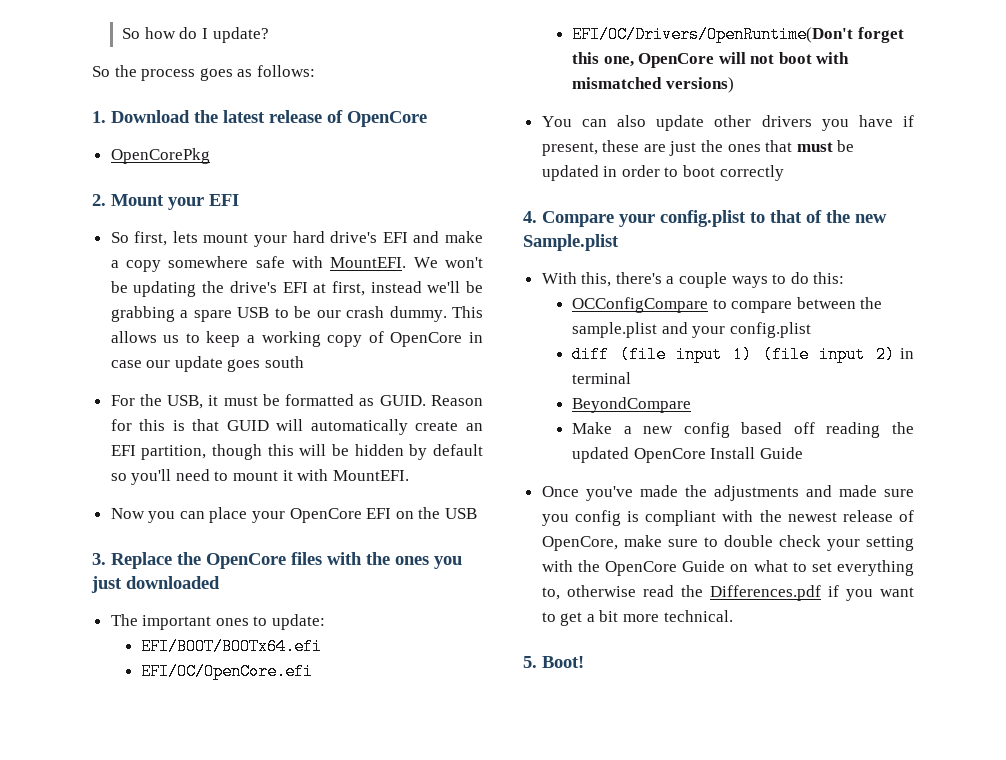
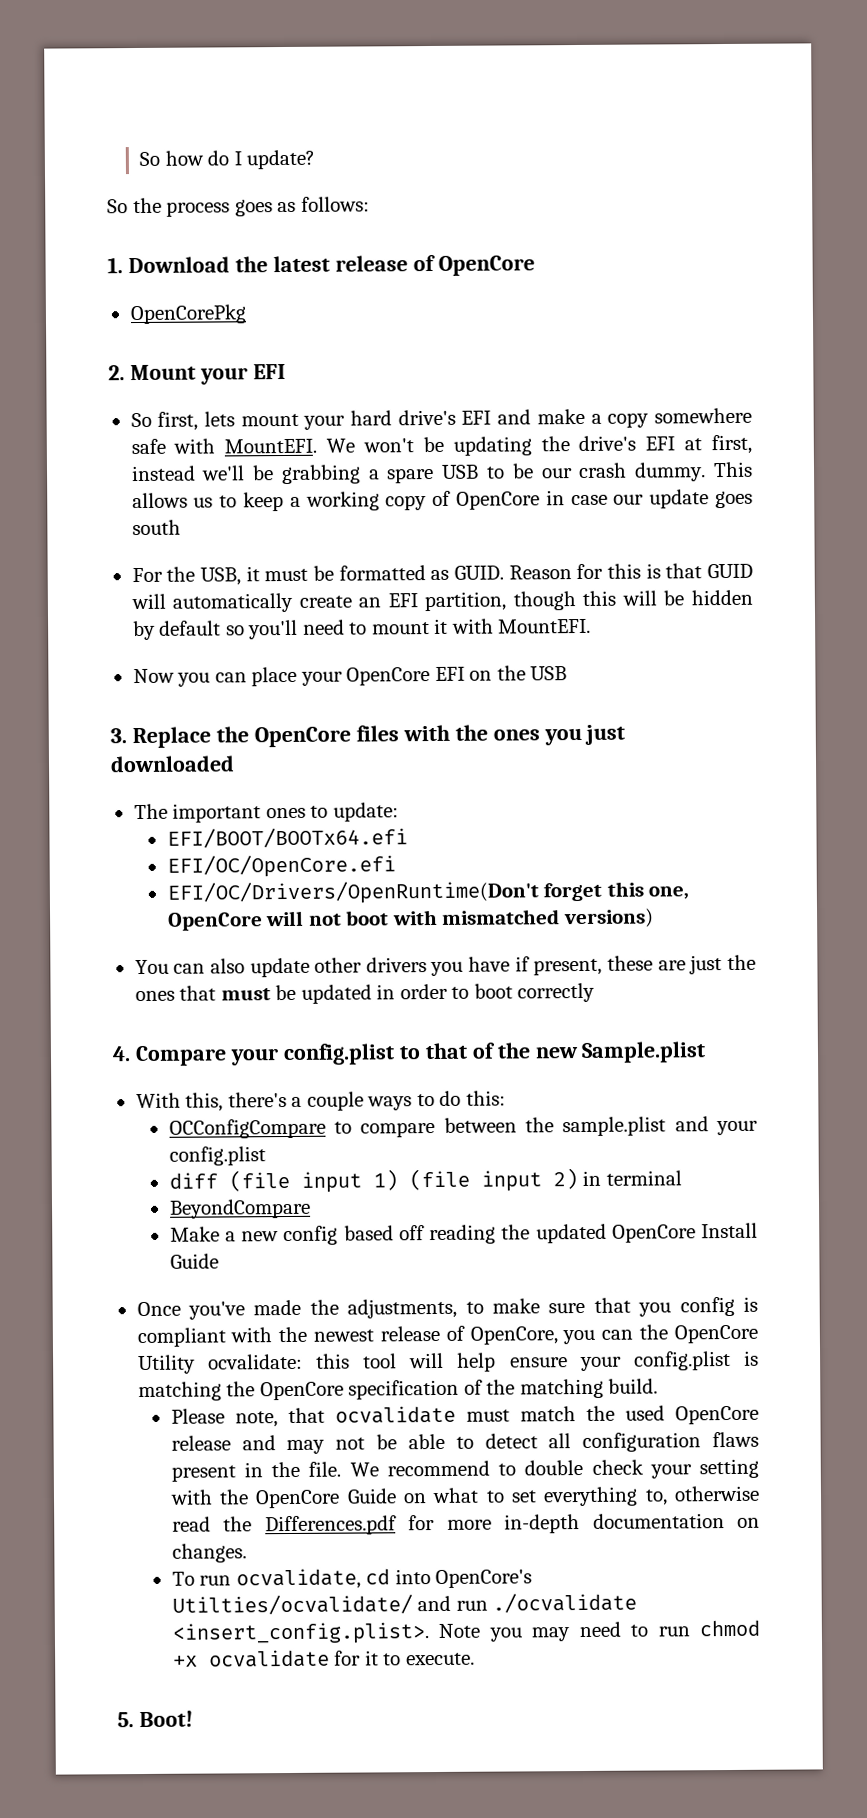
[713,485,914,501] adjustments and made sure -> [347,1297,631,1319] adjustments, to make sure that
[623,535,698,547] make sure -> [562,1324,759,1345] [137,1350,759,1375] [137,1378,659,1402] [170,1405,759,1428] [170,1431,759,1455] [170,1460,490,1482] you can the OpenCore Utility ocvalidate: this tool will help ensure your config.plist is matching the OpenCore specification of the matching build. // Please note, that ocvalidate must match the used OpenCore release and may not be able to detect all configuration flaws present in the file. We recommend
[827,585,914,601] [541,610,733,626] if you want to get a bit more technical. -> [408,1513,760,1534] [171,1543,247,1563] [171,1568,533,1590] [171,1592,638,1616] [171,1619,760,1645] [172,1649,475,1668] for more in-depth documentation on changes. // To run ocvalidate, cd into OpenCore's Utilties/ocvalidate/ and run ./ocvalidate <insert_config.plist>. Note you may need to run chmod +x ocvalidate for it to execute.

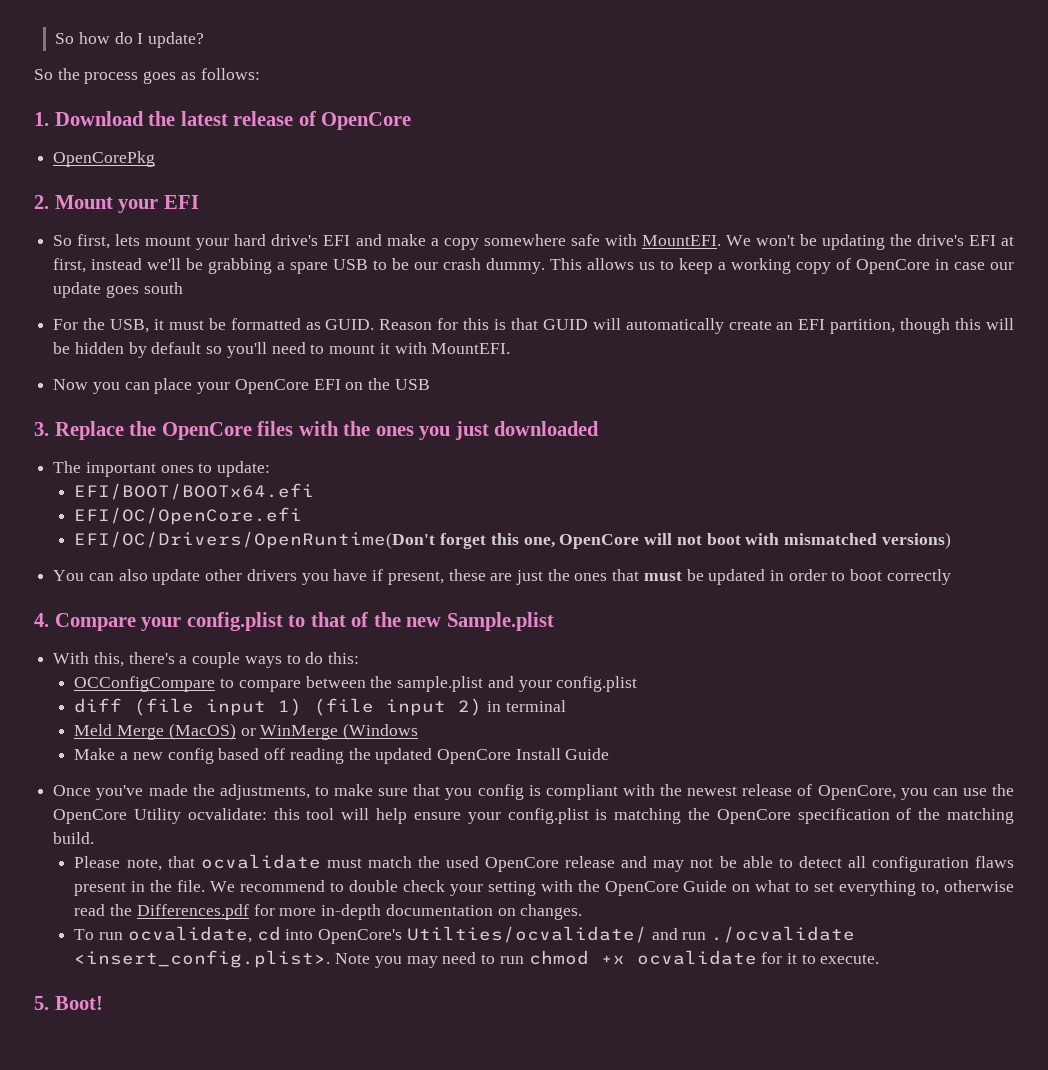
[168,1198,311,1219] BeyondCompare -> [74,723,419,740] Meld Merge (MacOS) or WinMerge (Windows
(634, 1334) none -> [962,788,987,796] use

